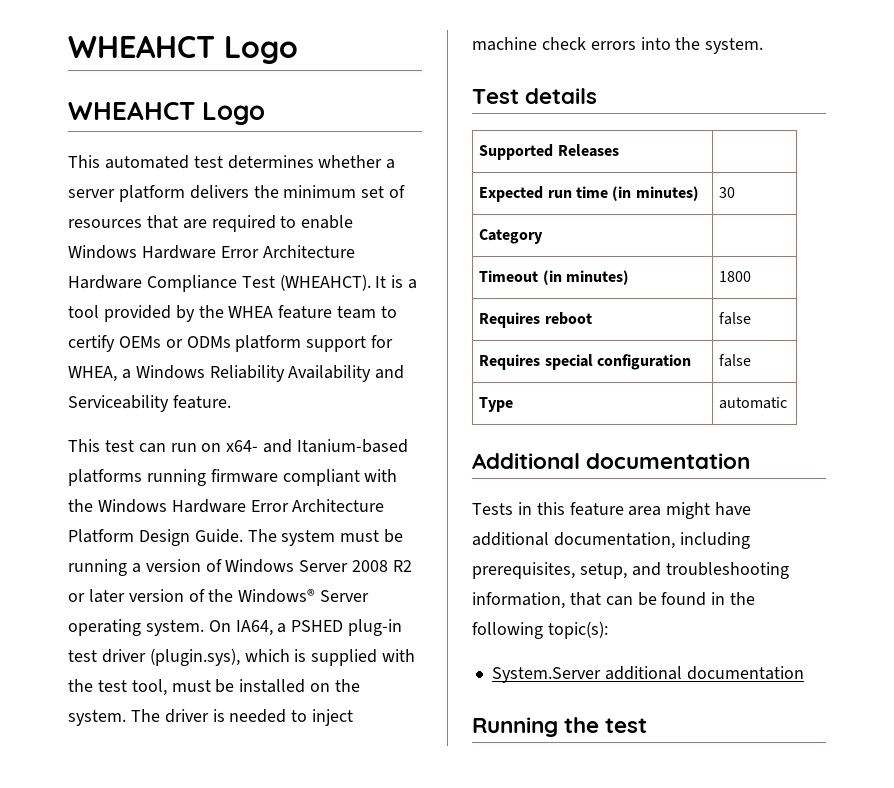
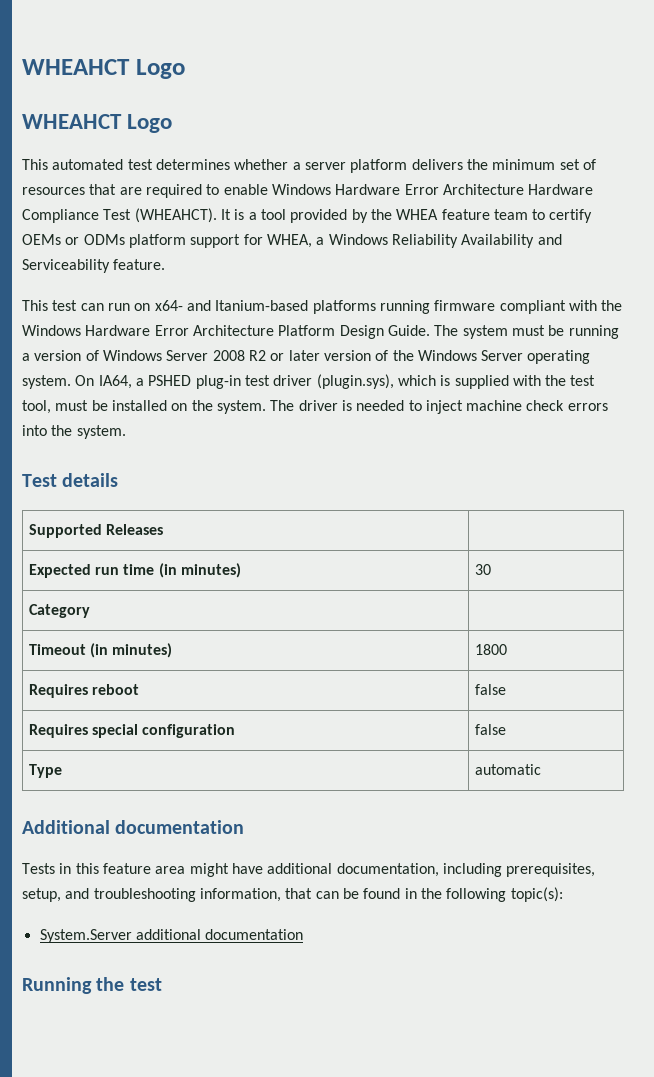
[238,589,316,603] Windows® -> [417,350,477,361] Windows

